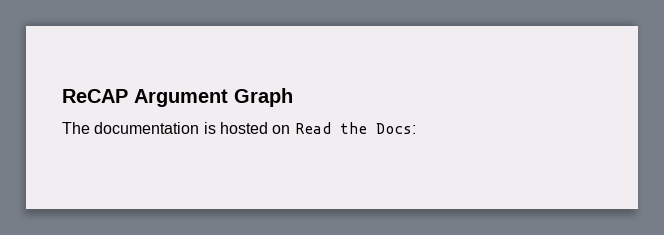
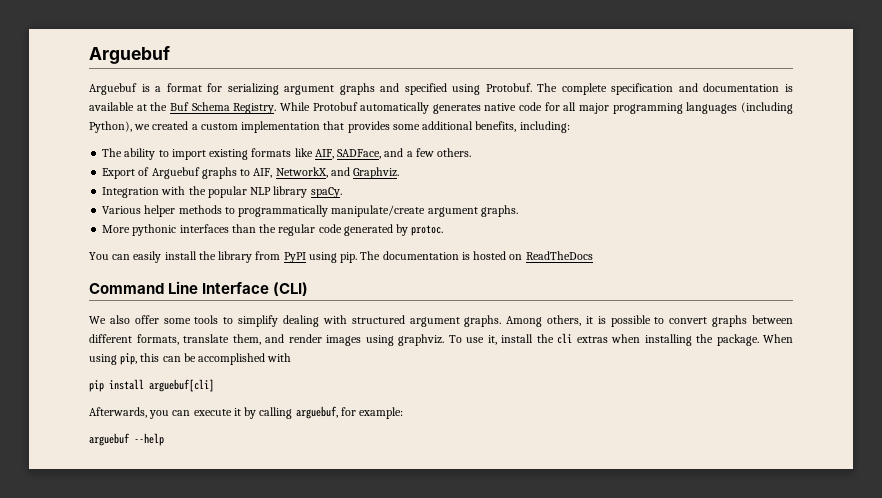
[62,88,293,107] ReCAP Argument Graph // -> [89,46,170,64] [89,83,793,95] [89,102,793,114] [89,121,570,133] [102,148,472,160] [102,167,400,179] [102,186,342,198] [102,205,518,217] [102,224,444,236] [89,251,358,263] Arguebuf // Arguebuf is a format for serializing argument graphs and specified using Protobuf. The complete specification and documentation is available at the Buf Schema Registry. While Protobuf automatically generates native code for all major programming languages (including Python), we created a custom implementation that provides some additional benefits, including: // The ability to import existing formats like AIF, SADFace, and a few others. // Export of Arguebuf graphs to AIF, NetworkX, and Graphviz. // Integration with the popular NLP library spaCy. // Various helper methods to programmatically manipulate/create argument graphs. // More pythonic interfaces than the regular code generated by protoc. // You can easily install the library from PyPI using pip.
[294,122,416,134] Read the Docs: -> [525,251,593,260] [89,281,309,296] [89,315,794,327] [89,333,793,346] [89,353,292,365] [89,379,214,392] [89,406,404,419] [89,433,164,446] ReadTheDocs // Command Line Interface (CLI) // We also offer some tools to simplify dealing with structured argument graphs. Among others, it is possible to convert graphs between different formats, translate them, and render images using graphviz. To use it, install the cli extras when installing the package. When using pip, this can be accomplished with // pip install arguebuf[cli] // Afterwards, you can execute it by calling arguebuf, for example: // arguebuf --help

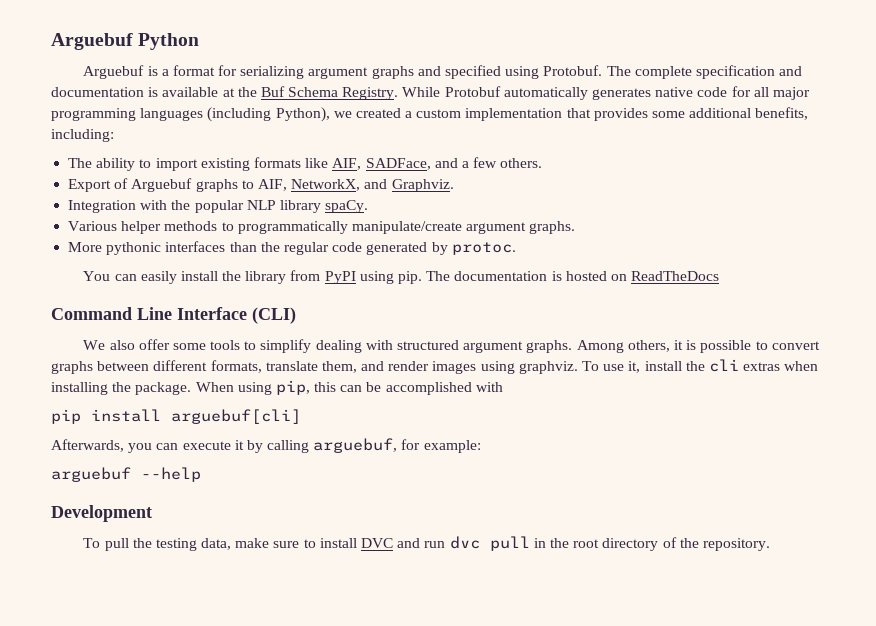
[89,46,170,64] Arguebuf -> [51,33,200,50] Arguebuf Python
(164, 439) none -> [51,505,152,522] [83,536,770,551] // Development // To pull the testing data, make sure to install DVC and run dvc pull in the root directory of the repository.

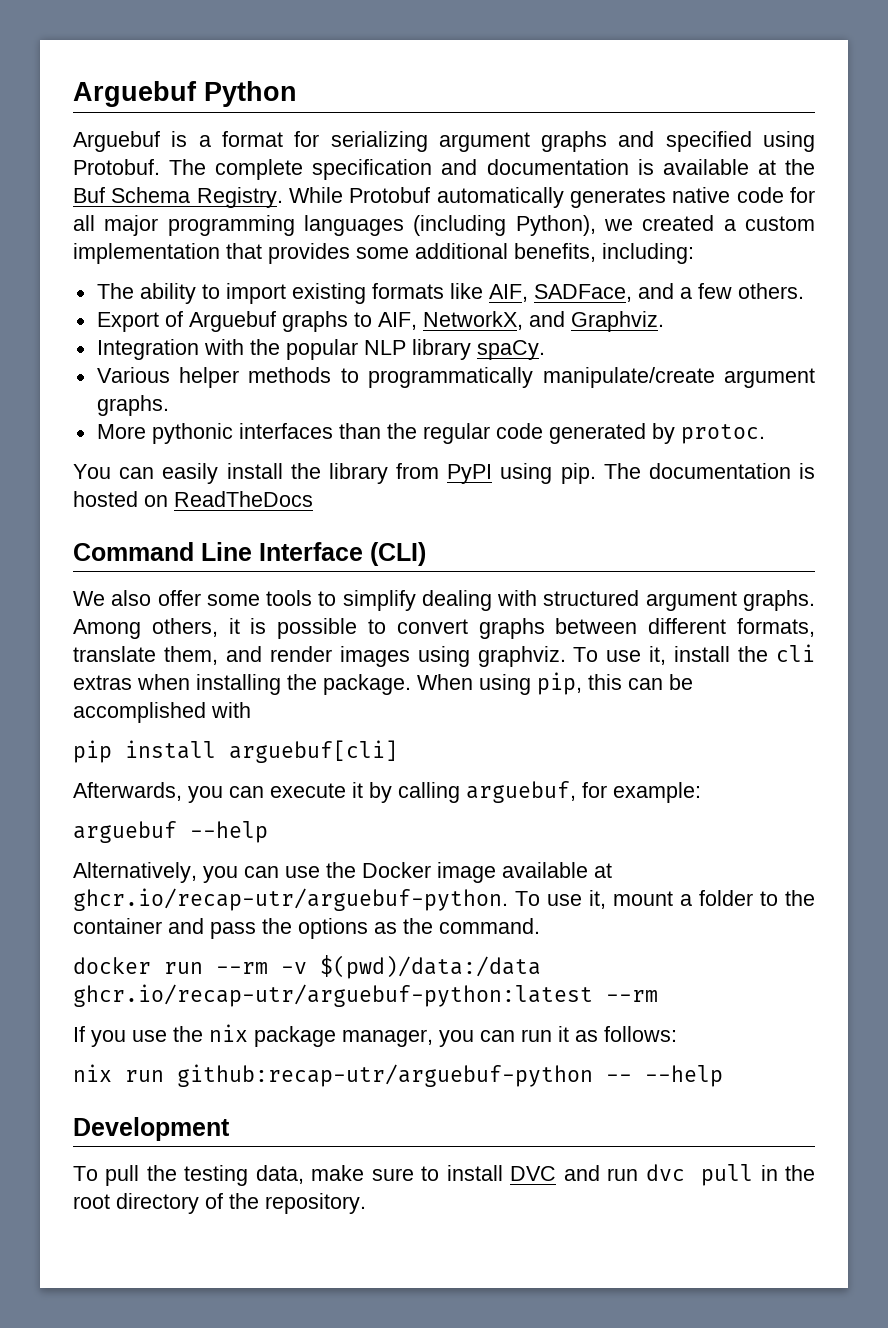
(201, 474) none -> [73,862,612,883] [73,888,815,911] [73,918,540,939] [73,955,541,979] [73,984,658,1007] [73,1024,677,1047] [73,1064,723,1087] // Alternatively, you can use the Docker image available at ghcr.io/recap-utr/arguebuf-python. To use it, mount a folder to the container and pass the options as the command. // docker run --rm -v $(pwd)/data:/data ghcr.io/recap-utr/arguebuf-python:latest --rm // If you use the nix package manager, you can run it as follows: // nix run github:recap-utr/arguebuf-python -- --help

